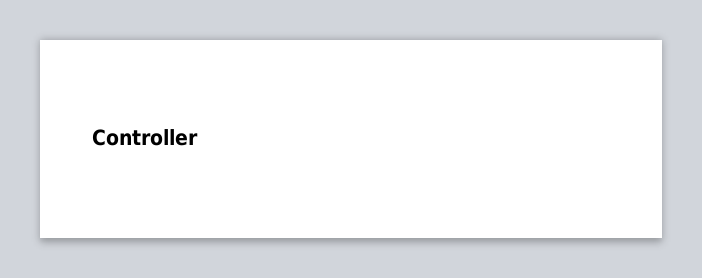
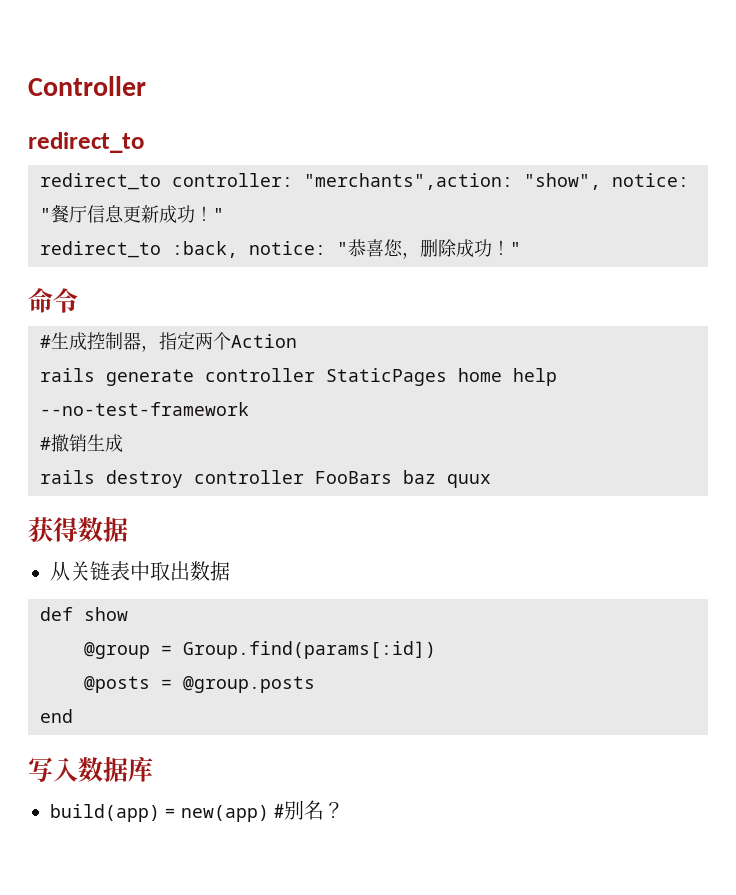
(198, 137) none -> [28,132,144,153] [40,173,689,190] [40,204,224,223] [40,239,521,259] [28,288,78,313] [40,331,297,352] [40,368,557,386] [40,402,249,416] [40,434,123,452] [40,470,491,488] [28,517,128,542] [50,561,230,581] [40,607,128,621] [84,641,436,659] [84,676,315,693] [40,709,73,723] [28,756,153,782] [50,800,345,822] // redirect_to // redirect_to controller: "merchants",action: "show", notice: "餐厅信息更新成功！" // redirect_to :back, notice: "恭喜您，删除成功！" // 命令 // #生成控制器，指定两个Action // rails generate controller StaticPages home help --no-test-framework // #撤销生成 // rails destroy controller FooBars baz quux // 获得数据 // 从关链表中取出数据 // def show // @group = Group.find(params[:id]) // @posts = @group.posts // end // 写入数据库 // build(app) = new(app) #别名？

